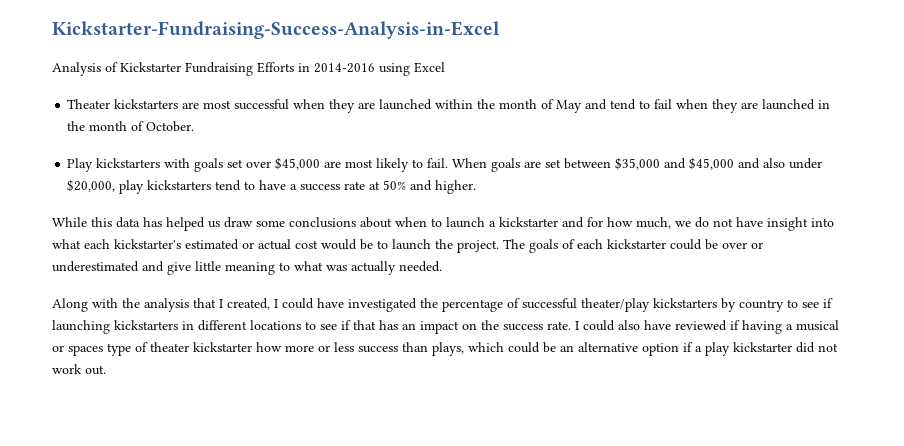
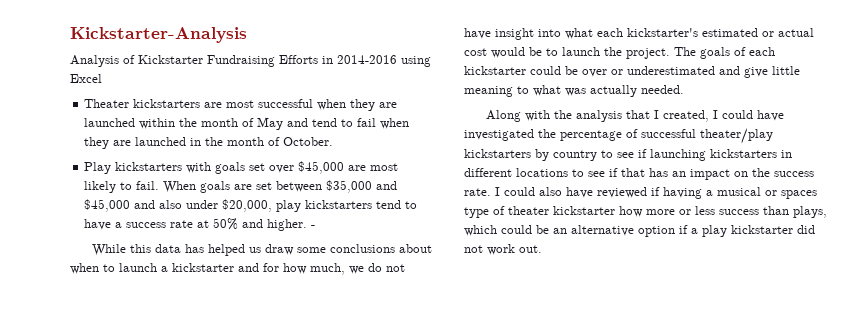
[52,21,500,39] Kickstarter-Fundraising-Success-Analysis-in-Excel -> [70,27,247,43] Kickstarter-Analysis
(477, 187) none -> [311,225,316,228] -

